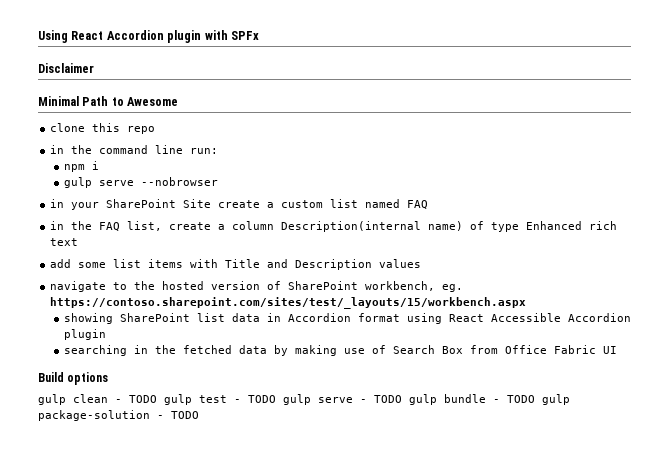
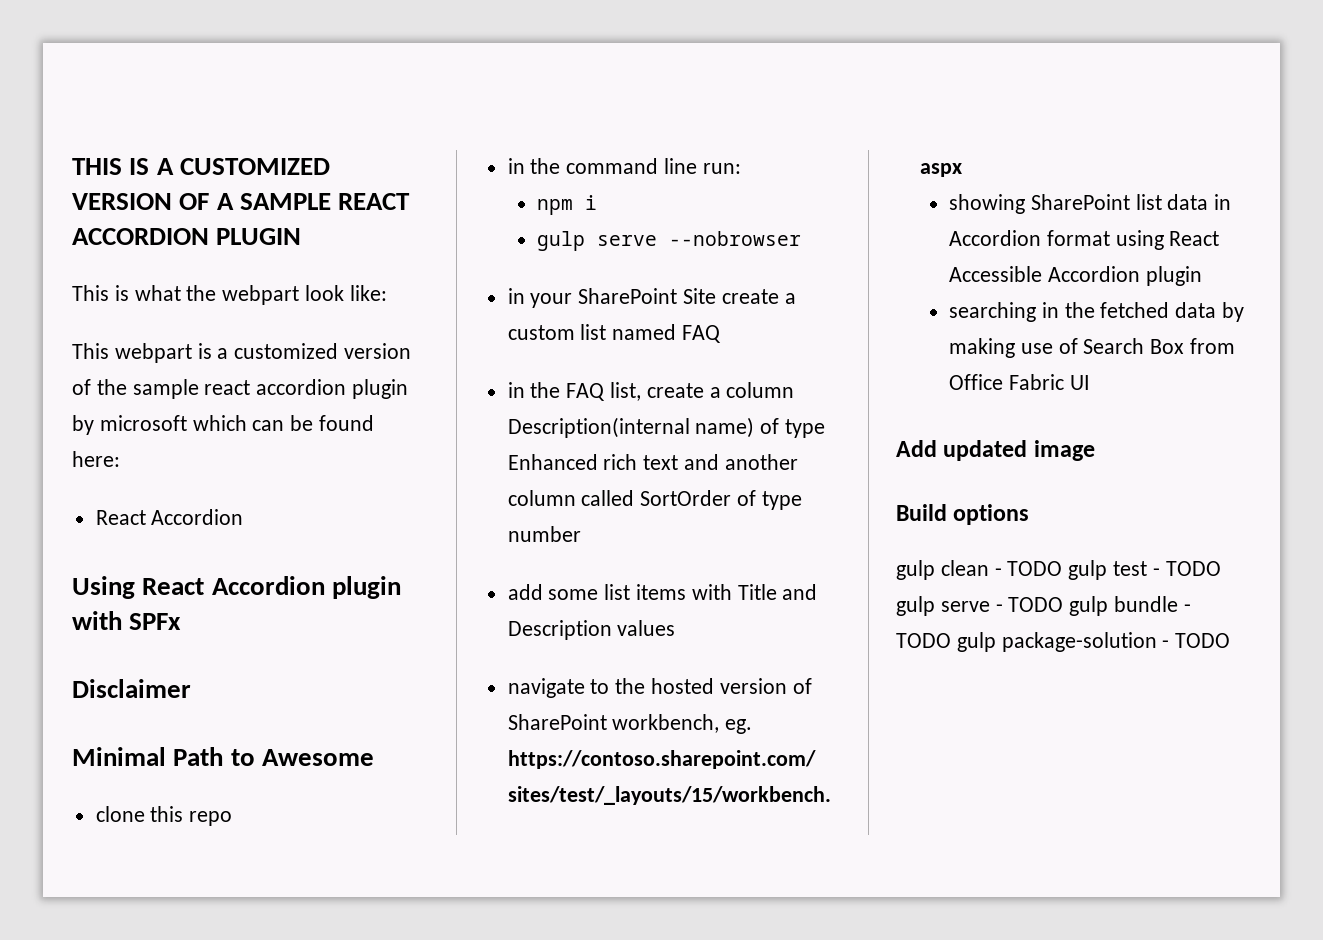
(38, 36) none -> [72,158,330,175] [72,193,411,210] [72,228,302,245] [72,285,387,305] [72,343,412,363] [72,379,409,399] [72,415,375,435] [72,451,120,467] [95,509,244,525] THIS IS A CUSTOMIZED VERSION OF A SAMPLE REACT ACCORDION PLUGIN // This is what the webpart look like: // This webpart is a customized version of the sample react accordion plugin by microsoft which can be found here: // React Accordion //
(79, 242) none -> [684,454,798,470] [507,490,802,510] [507,526,581,542] and another column called SortOrder of type number
(617, 350) none -> [896,440,1095,461] // Add updated image

